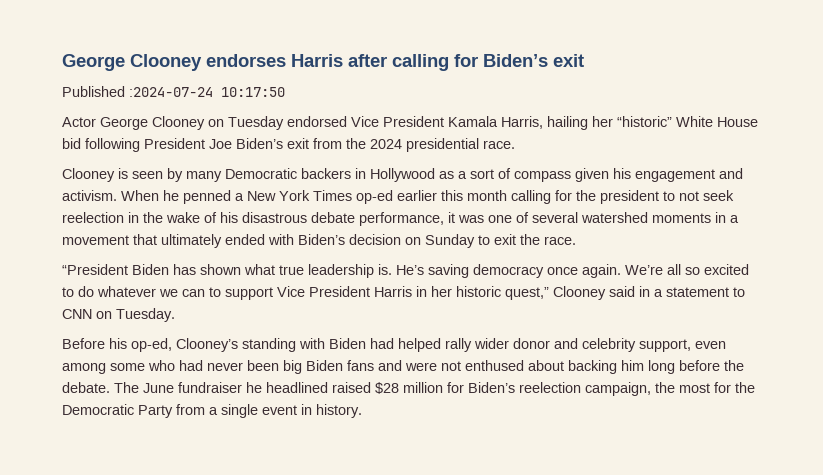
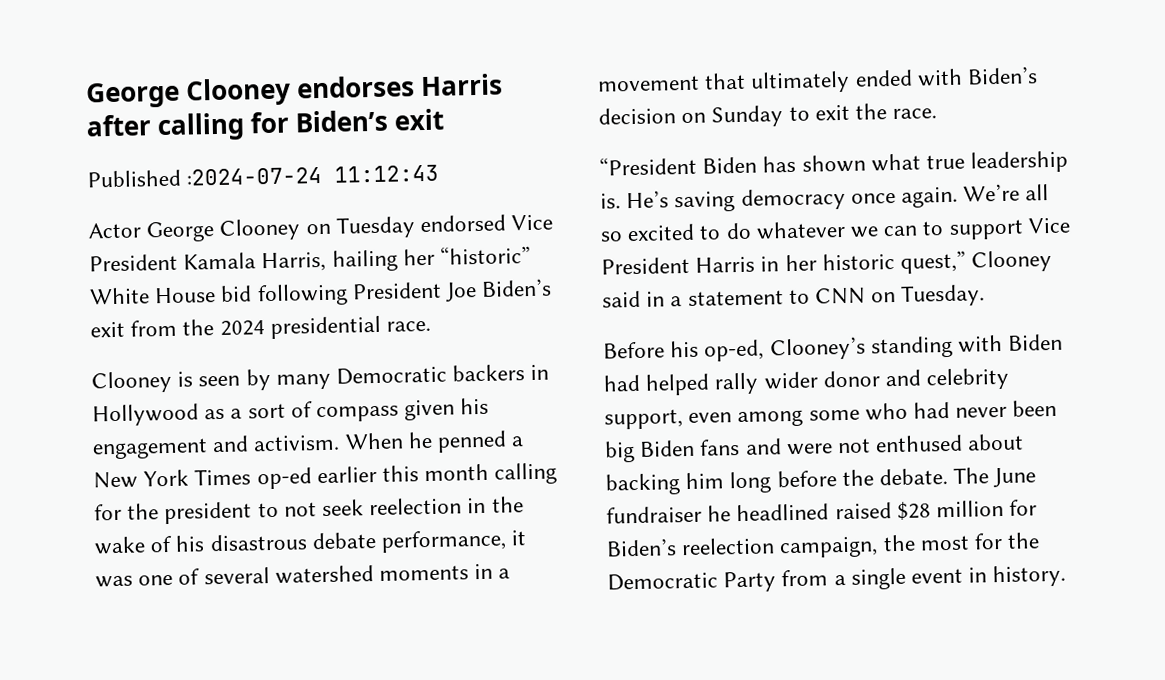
[221,87,285,97] 10:17:50 -> [334,164,440,183] 11:12:43

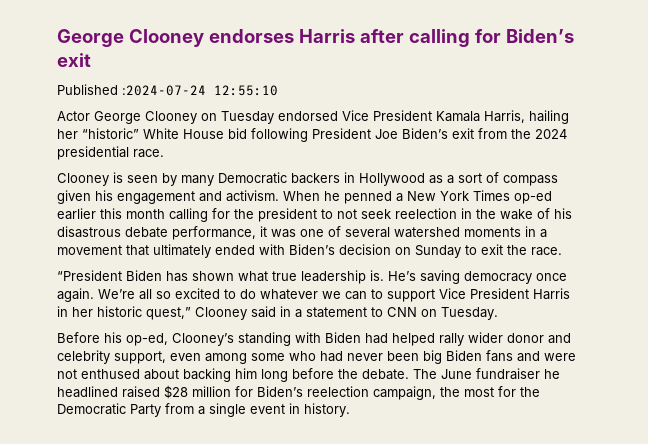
[334,164,440,183] 11:12:43 -> [214,85,278,96] 12:55:10

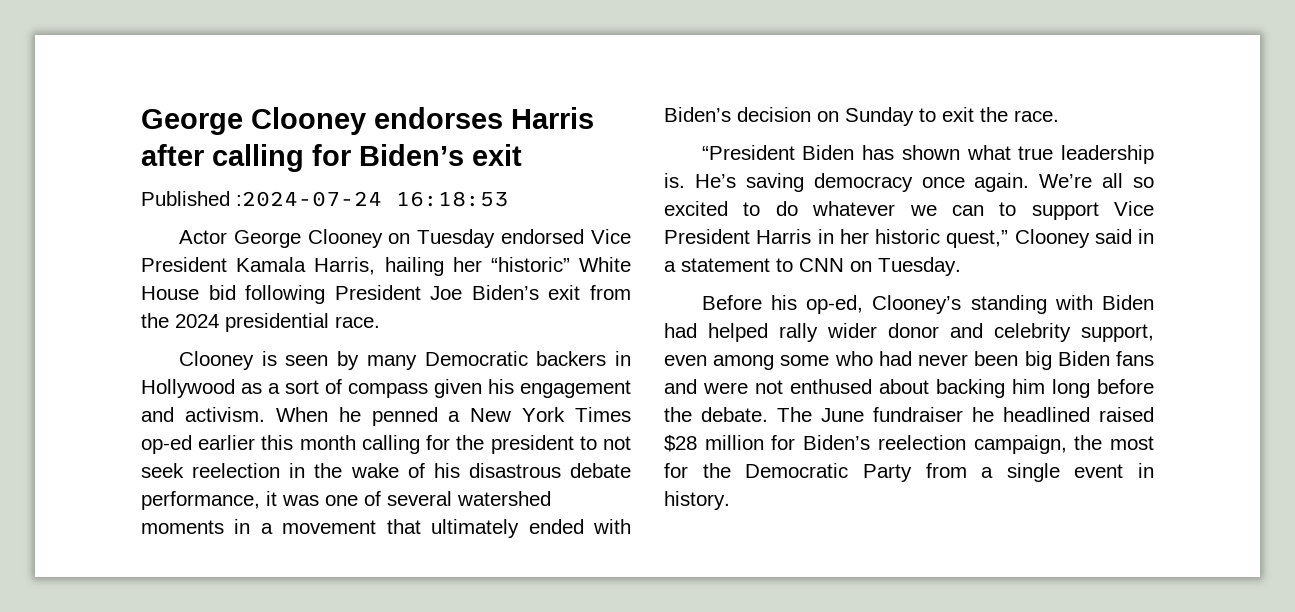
[214,85,278,96] 12:55:10 -> [396,191,508,207] 16:18:53

